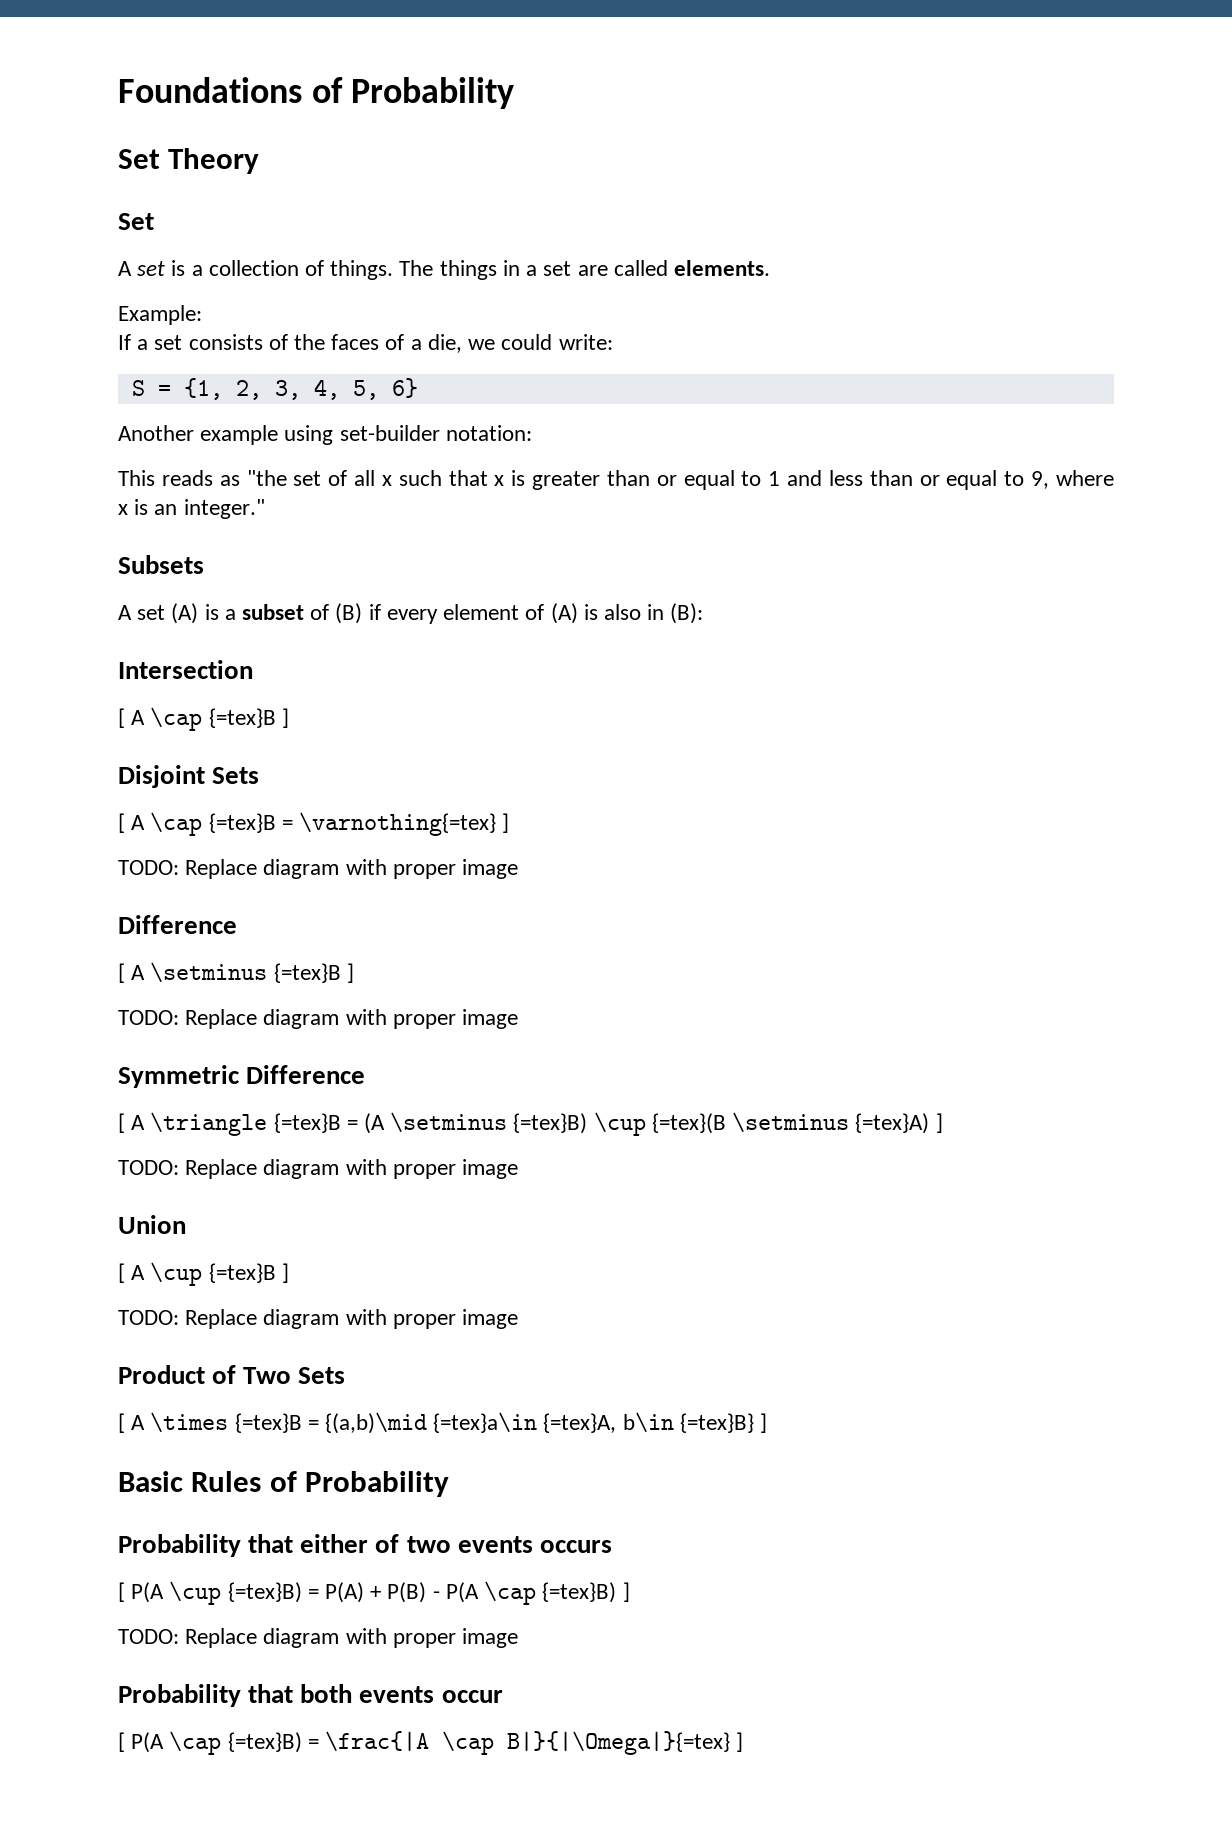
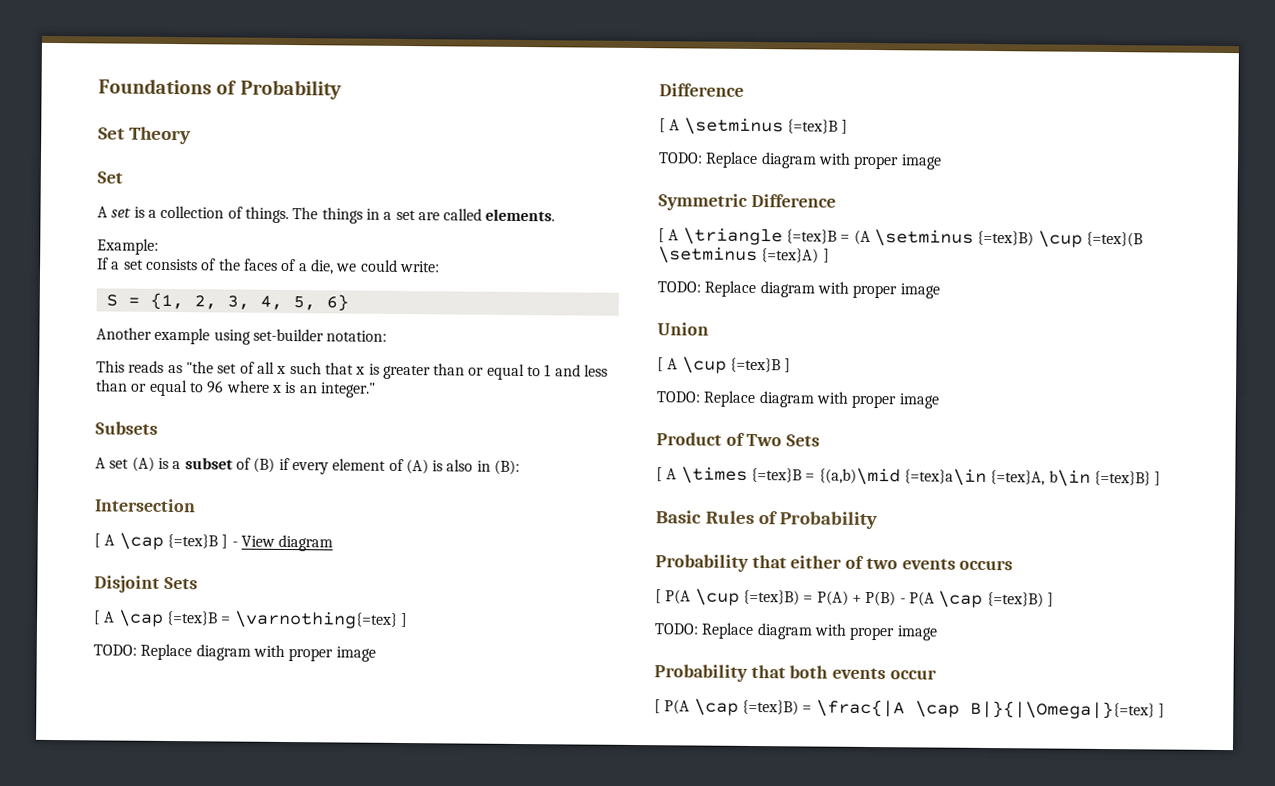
[1031,471,1050,489] 9, -> [206,380,225,394] 96
(289, 718) none -> [231,534,334,552] - View diagram

